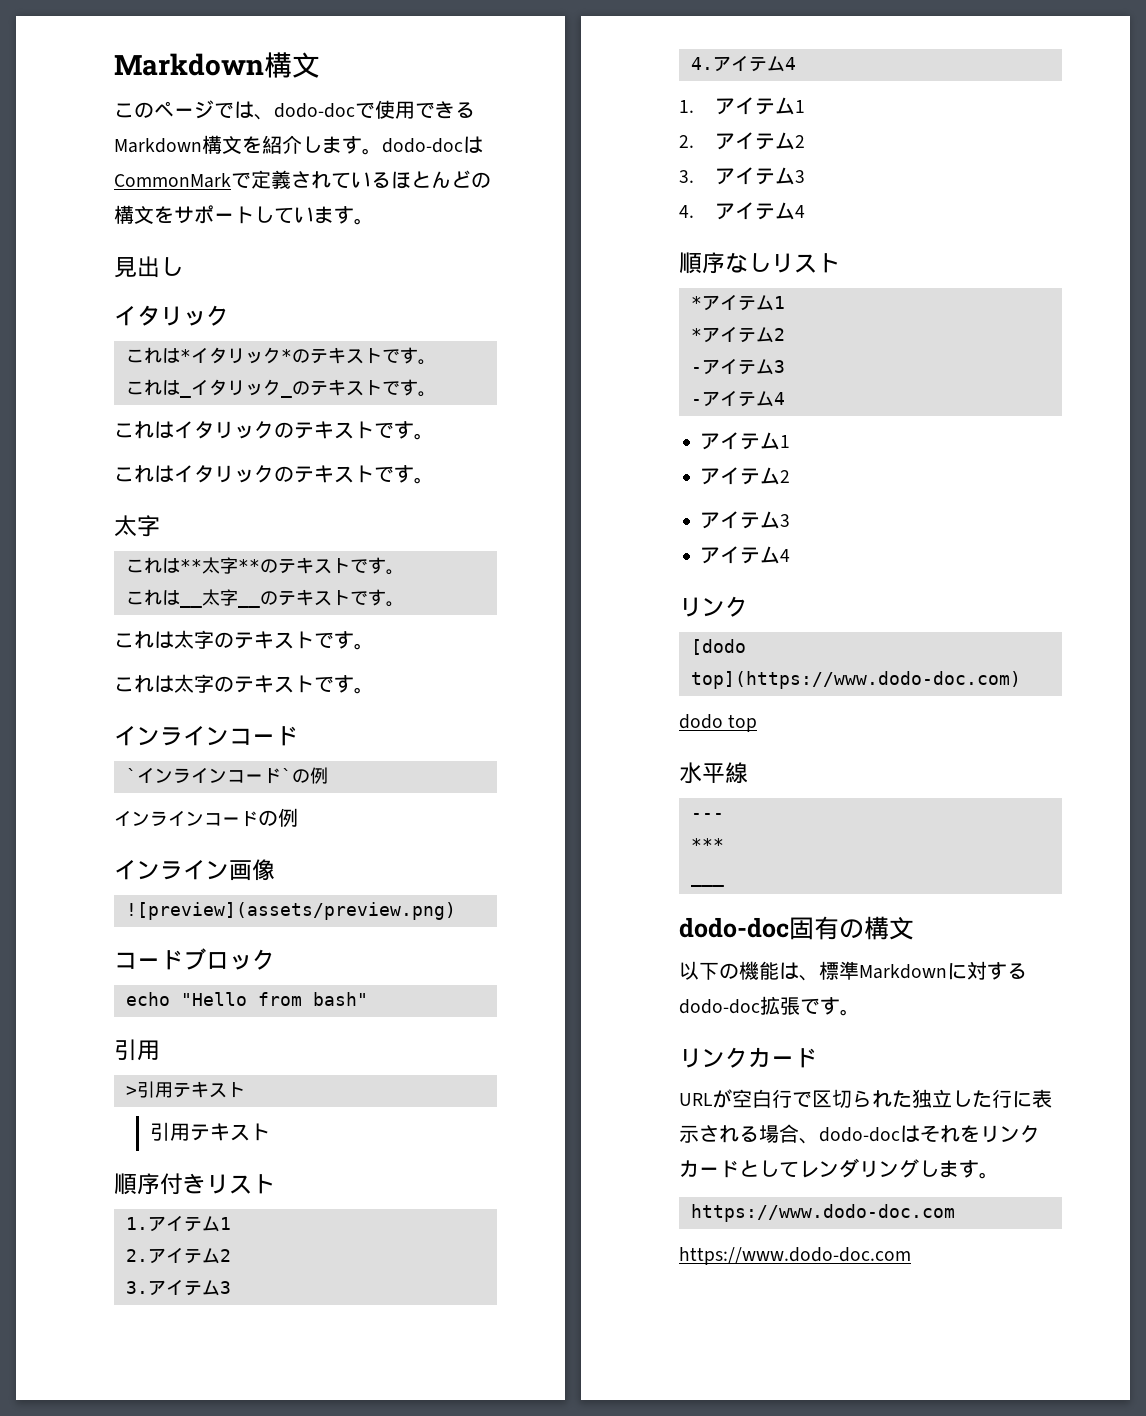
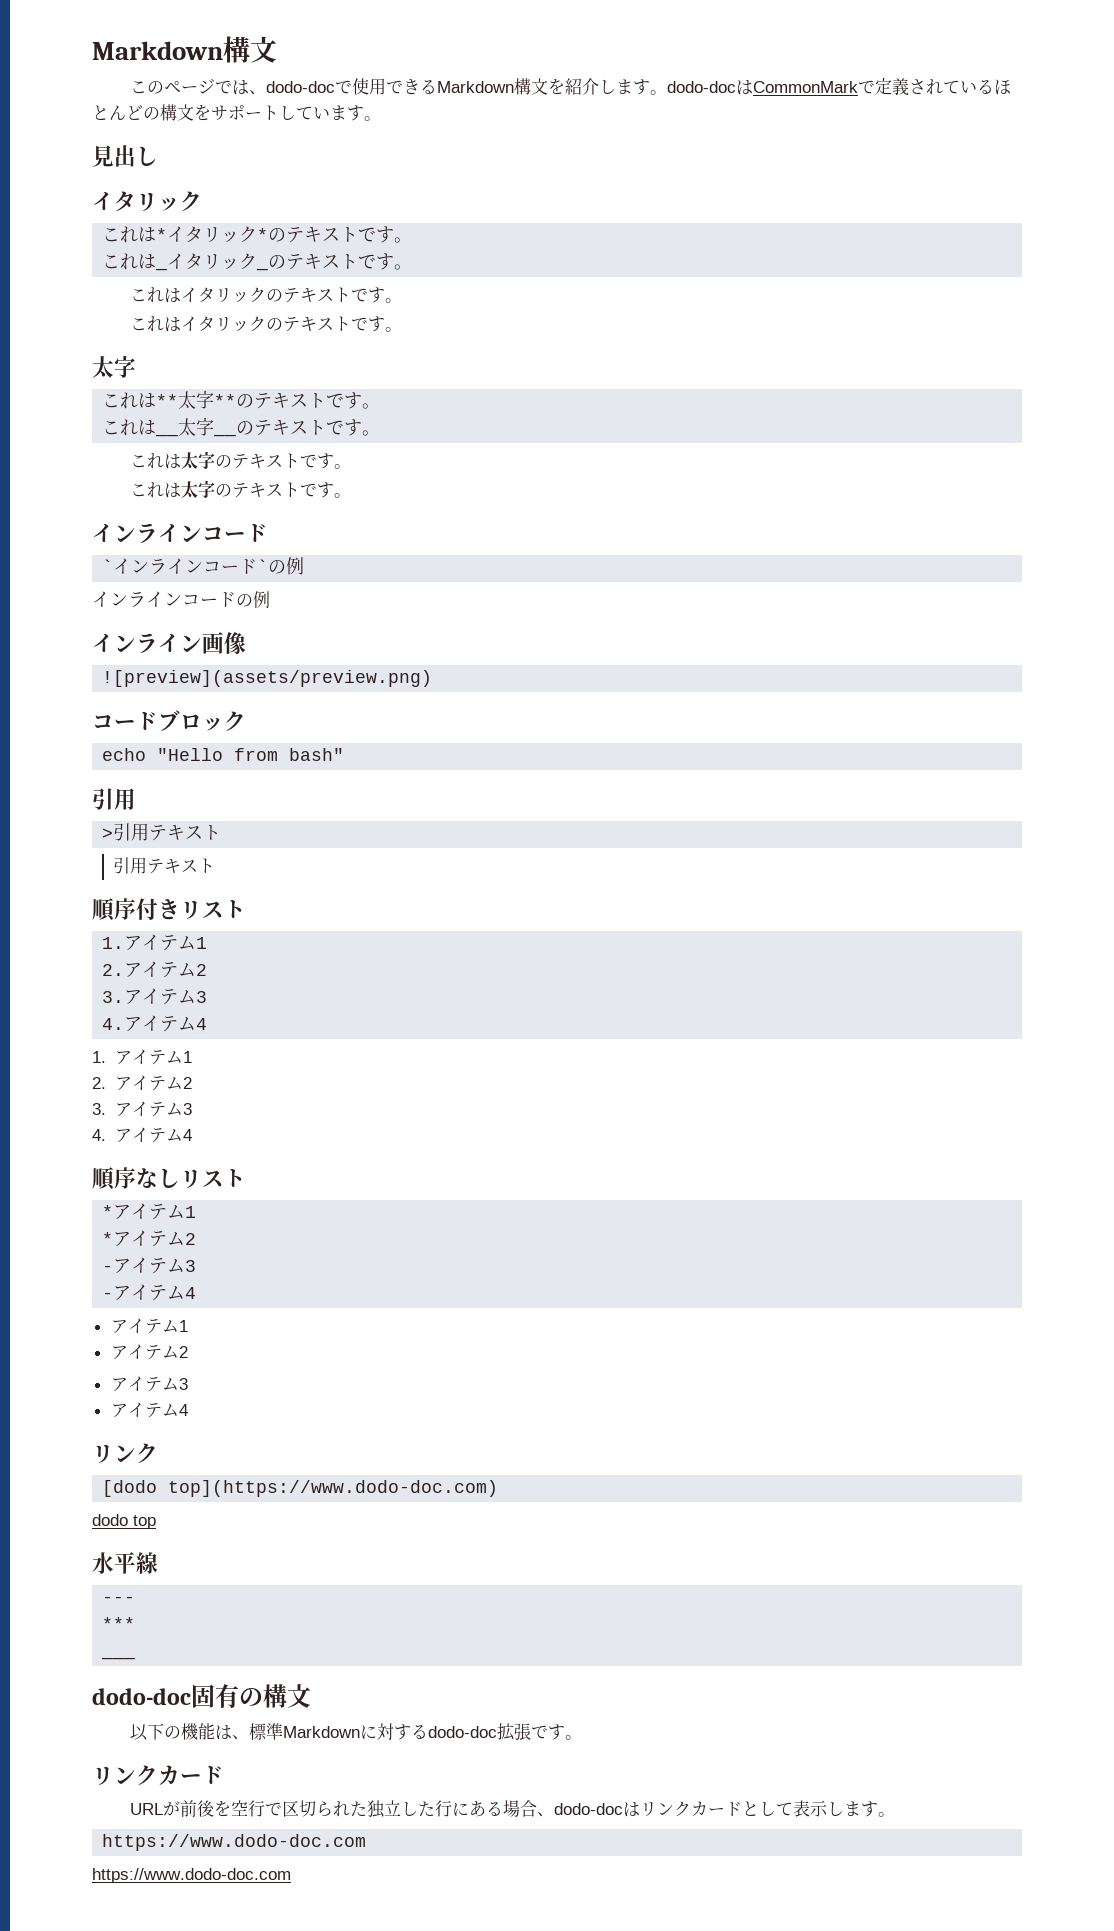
[732,1089,772,1108] 空白 -> [180,1800,249,1817] 前後を空
[1032,1089,1052,1108] [679,1125,739,1143] 表示され -> [469,1801,487,1817] あ
[920,1125,980,1143] それを -> (641, 1809) none
[799,1158,919,1178] レンダリング -> [793,1800,829,1817] 表示

